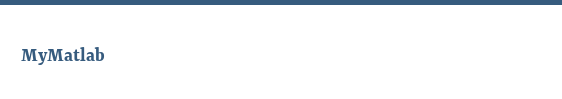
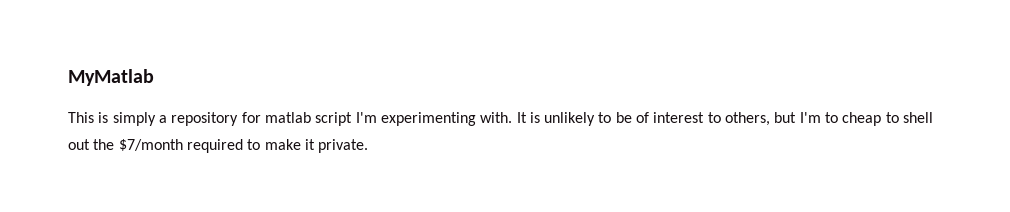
(105, 56) none -> [68,112,934,126] [68,139,369,153] // This is simply a repository for matlab script I'm experimenting with. It is unlikely to be of interest to others, but I'm to cheap to shell out the $7/month required to make it private.

